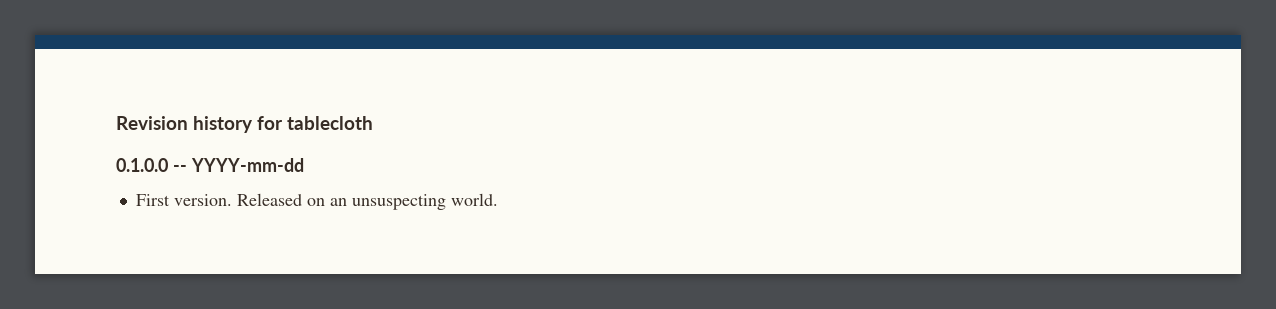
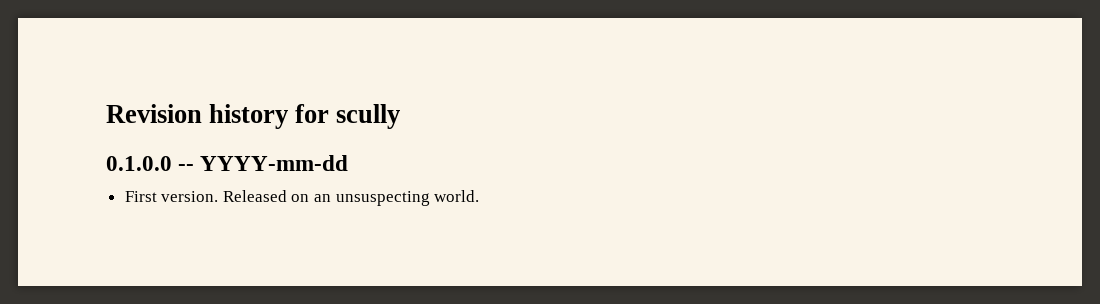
[287,116,374,130] tablecloth -> [336,104,401,129] scully

